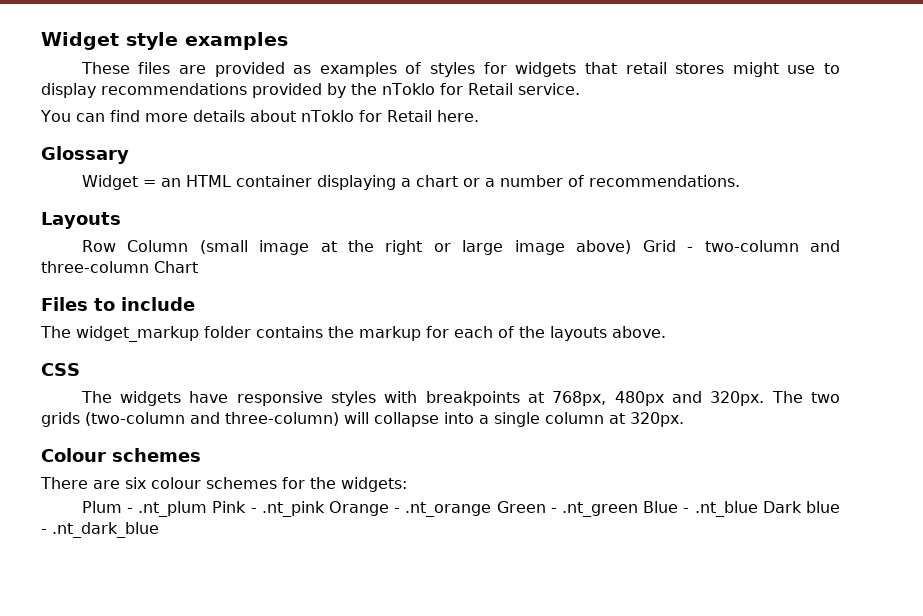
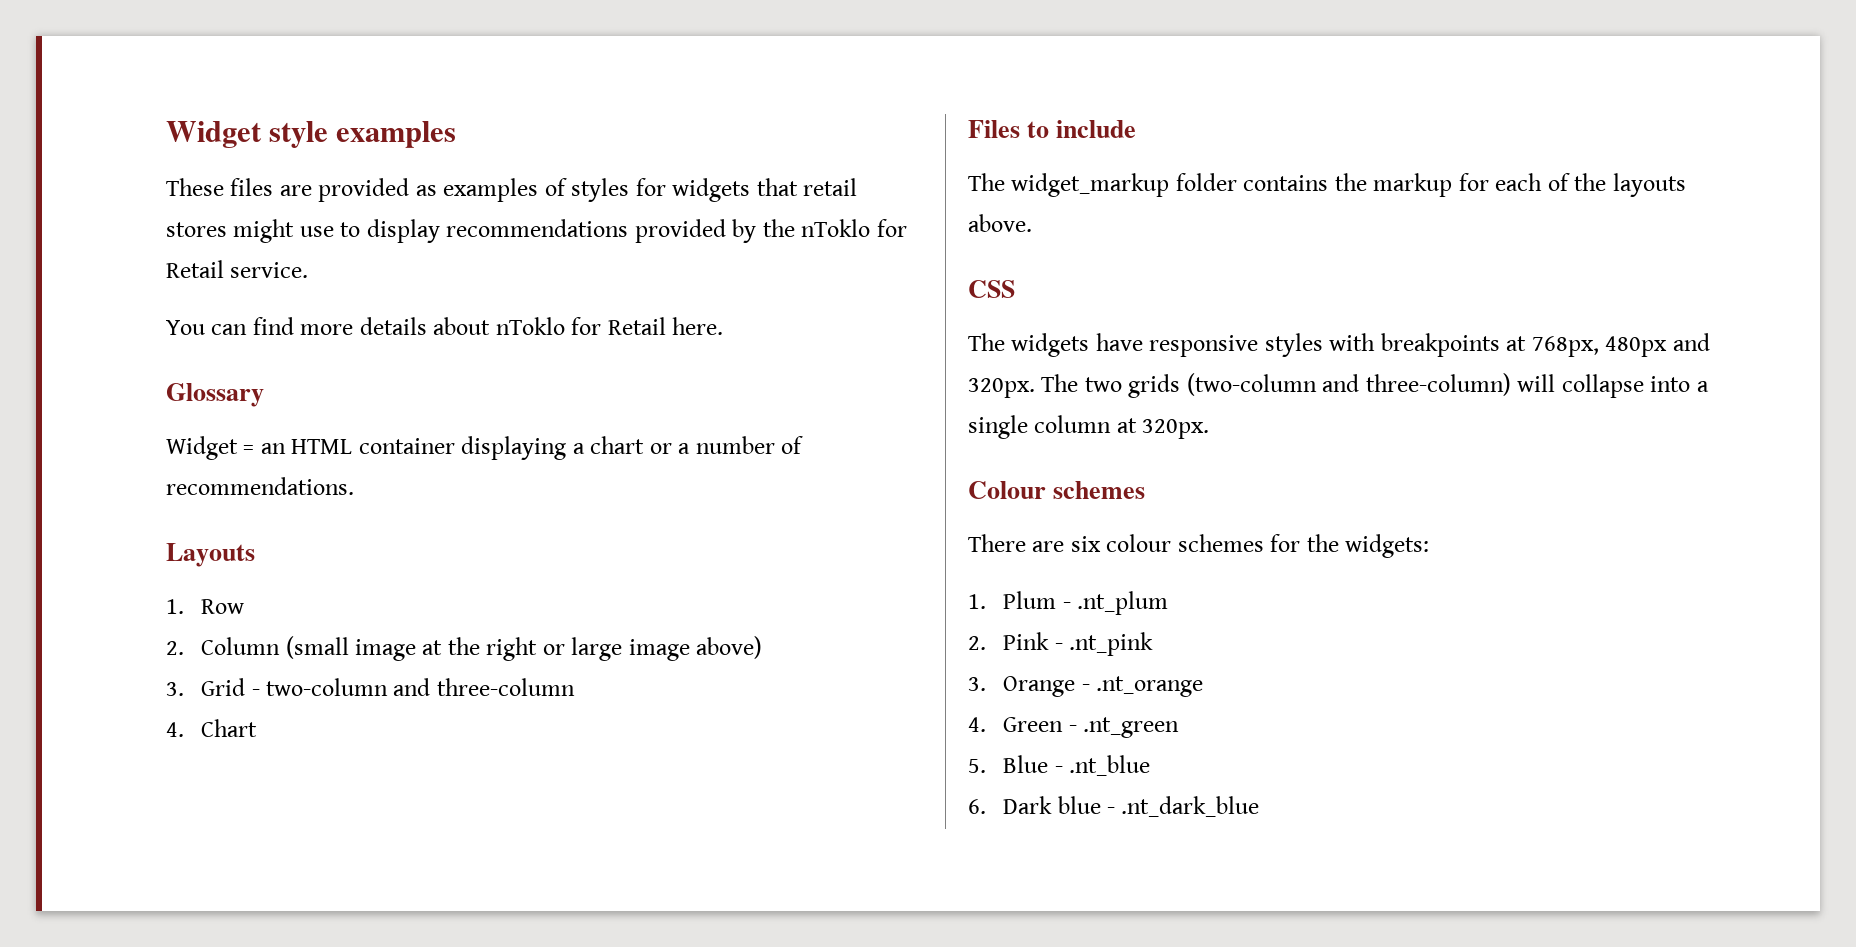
(121, 220) none -> [166,599,184,614] 1.
(116, 246) none -> [166,641,184,655] // 2.
(632, 247) none -> [166,682,184,696] // 3.
(149, 267) none -> [166,722,184,737] // 4.
(407, 484) none -> [968,594,986,609] 1.
(208, 509) none -> [968,636,986,650] // 2.
(325, 509) none -> [968,677,986,691] // 3.
(492, 509) none -> [968,717,986,732] // 4.
(638, 509) none -> [968,759,986,773] // 5.
(758, 509) none -> [968,799,986,814] // 6.

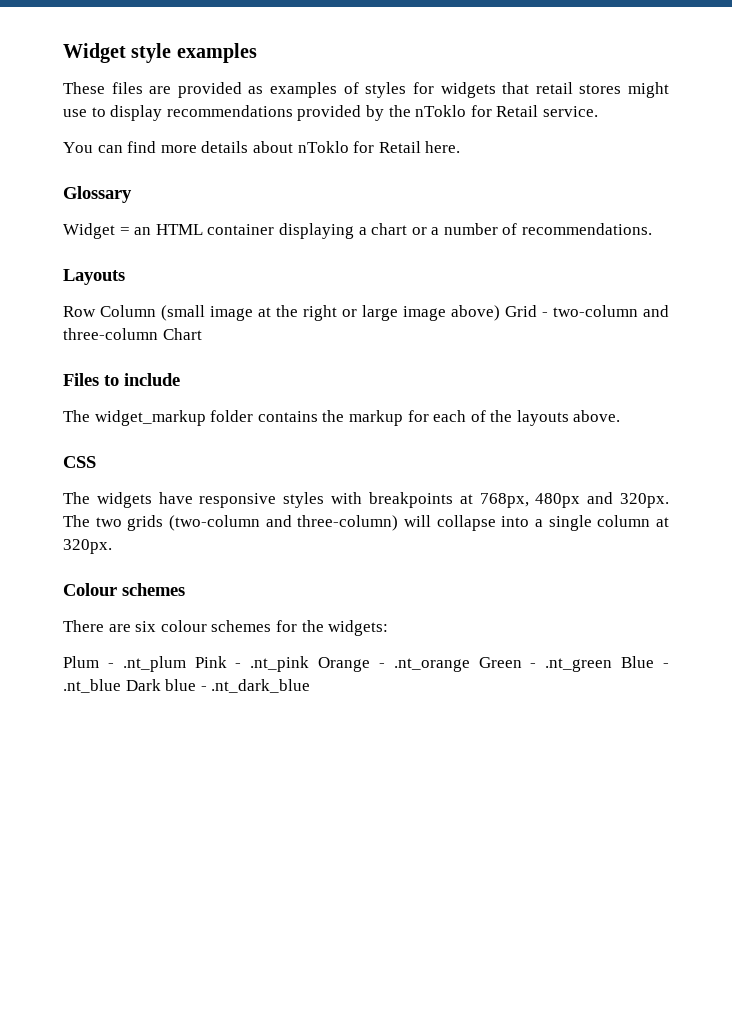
[166,599,184,614] 1. -> (125, 277) none
[166,641,184,655] // 2. -> (96, 311) none
[166,682,184,696] // 3. -> (500, 313) none
[166,722,184,737] // 4. -> (158, 334) none
[968,594,986,609] 1. -> (389, 628) none
[968,636,986,650] // 2. -> (186, 664) none
[968,677,986,691] // 3. -> (310, 664) none
[968,717,986,732] // 4. -> (470, 665) none
[968,759,986,773] // 5. -> (613, 665) none
[968,799,986,814] // 6. -> (121, 686) none

